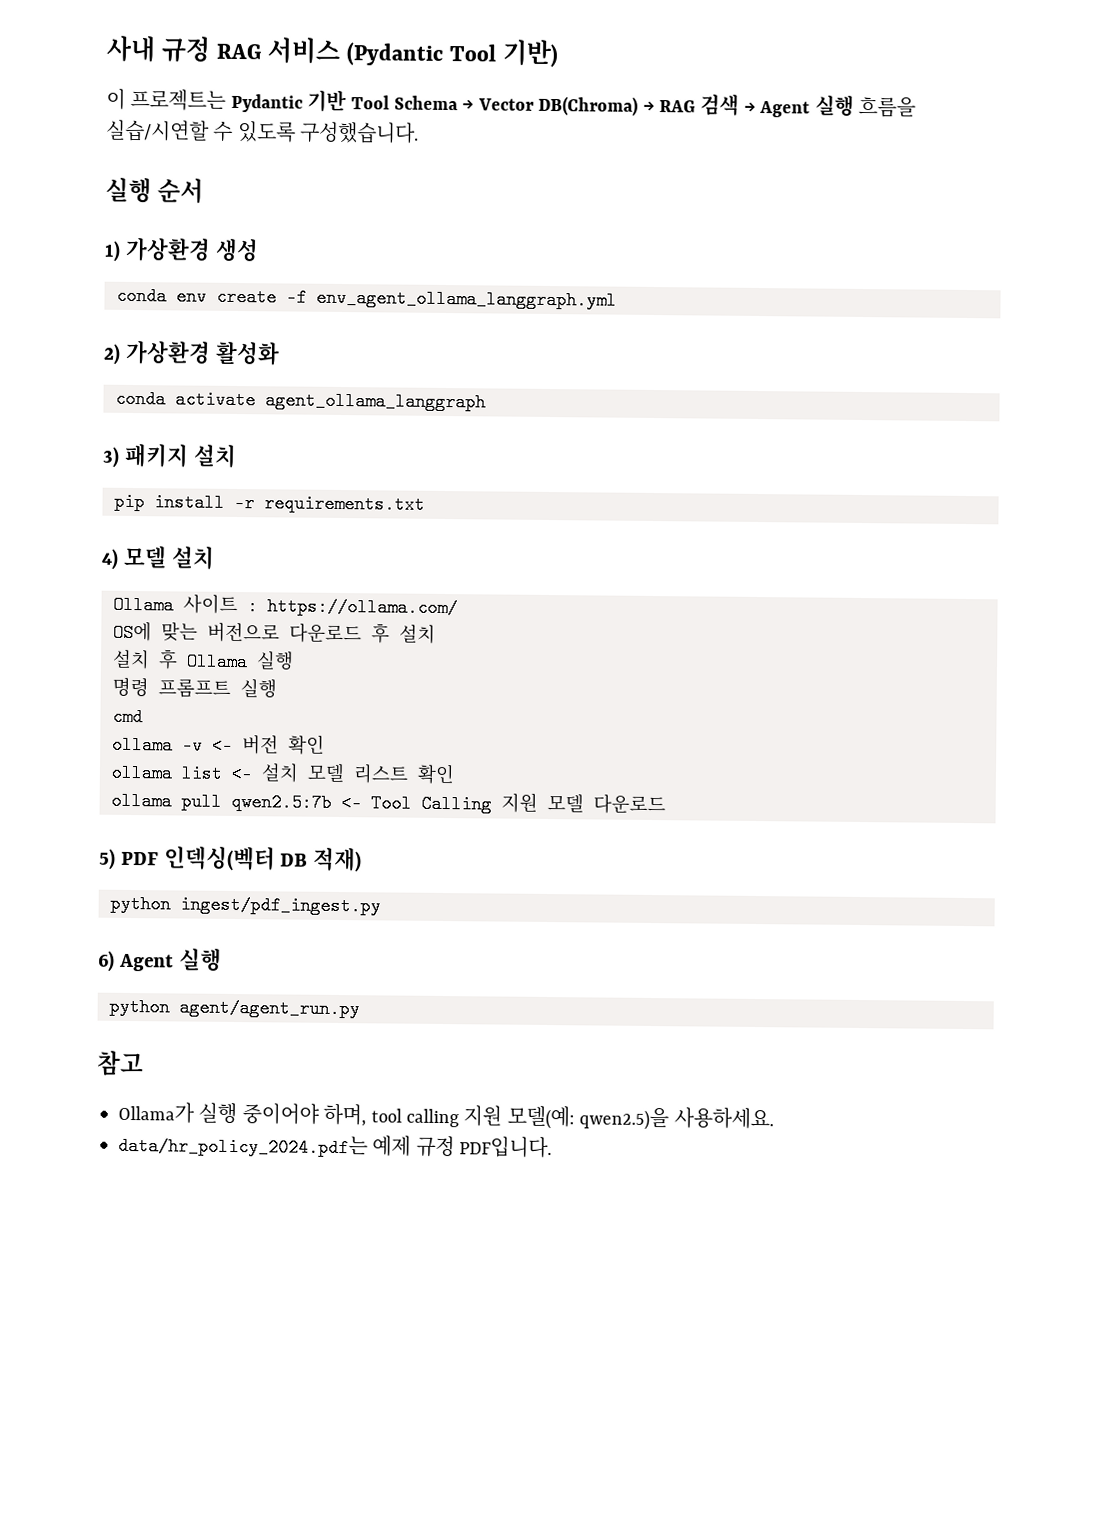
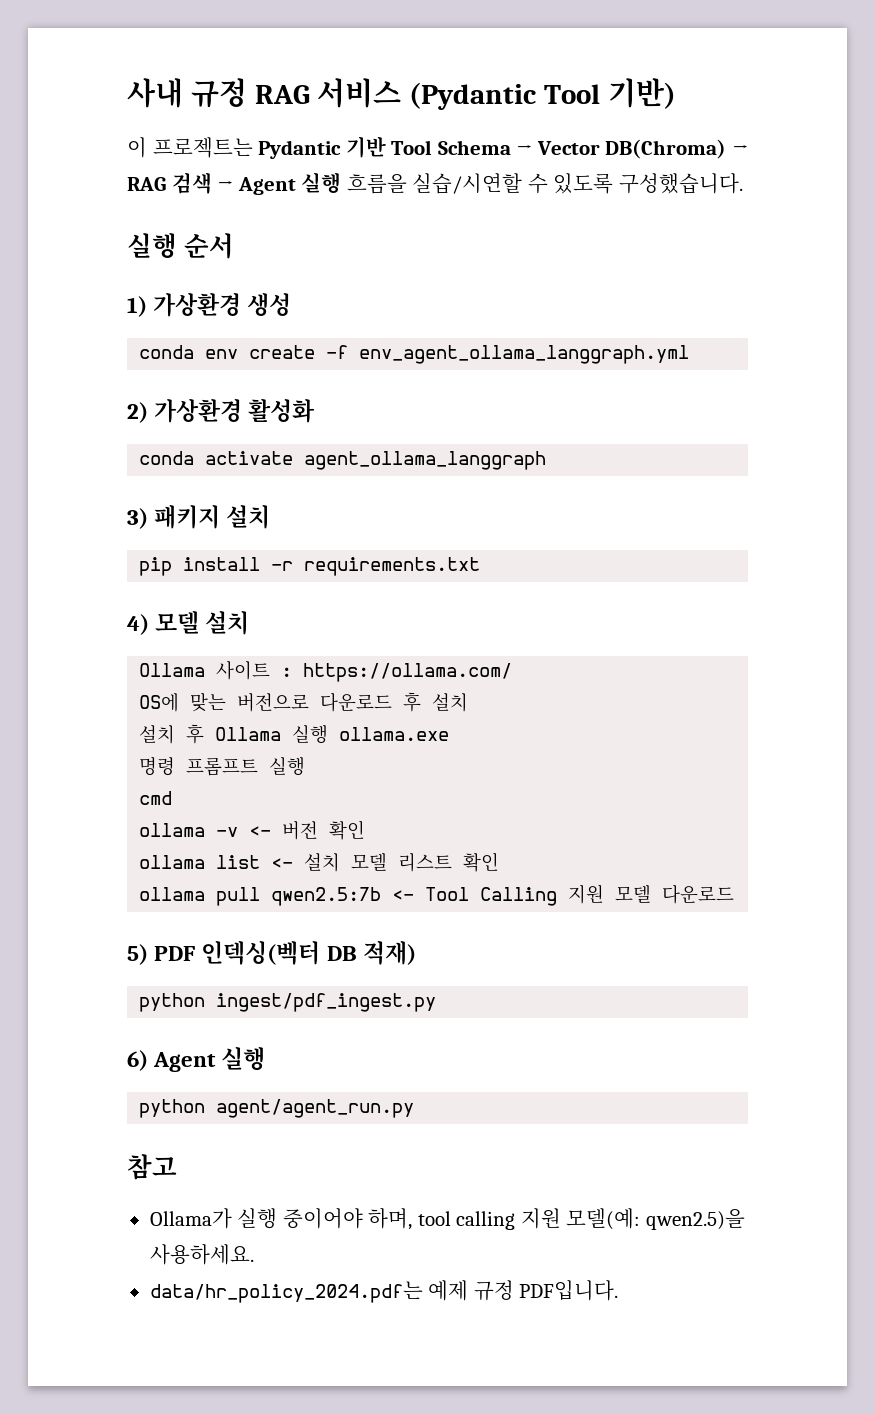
(294, 661) none -> [339,727,450,741] ollama.exe

